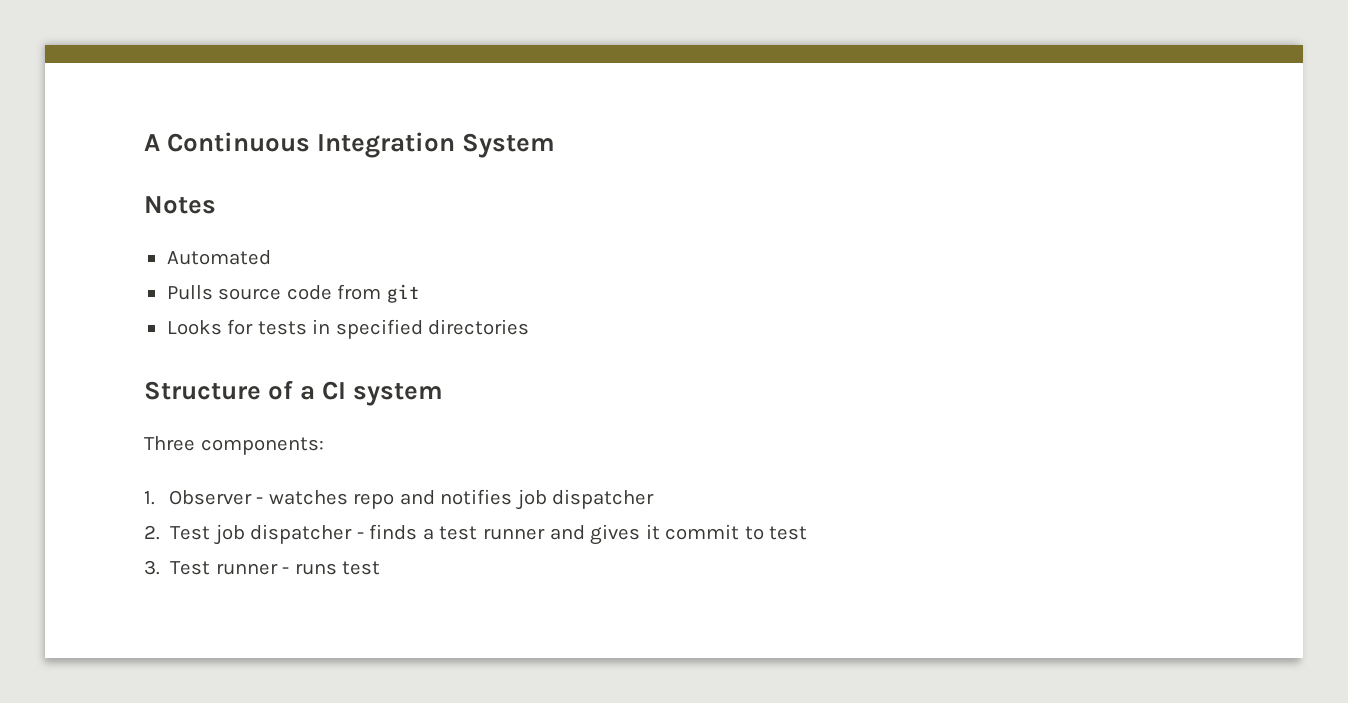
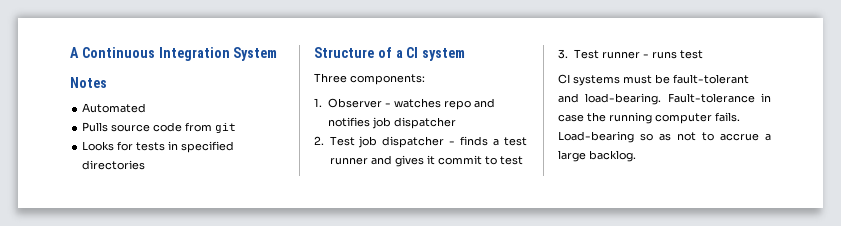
(381, 568) none -> [558,74,749,86] [558,93,771,105] [558,112,740,124] [558,131,771,143] [558,150,636,162] // CI systems must be fault-tolerant and load-bearing. Fault-tolerance in case the running computer fails. Load-bearing so as not to accrue a large backlog.

